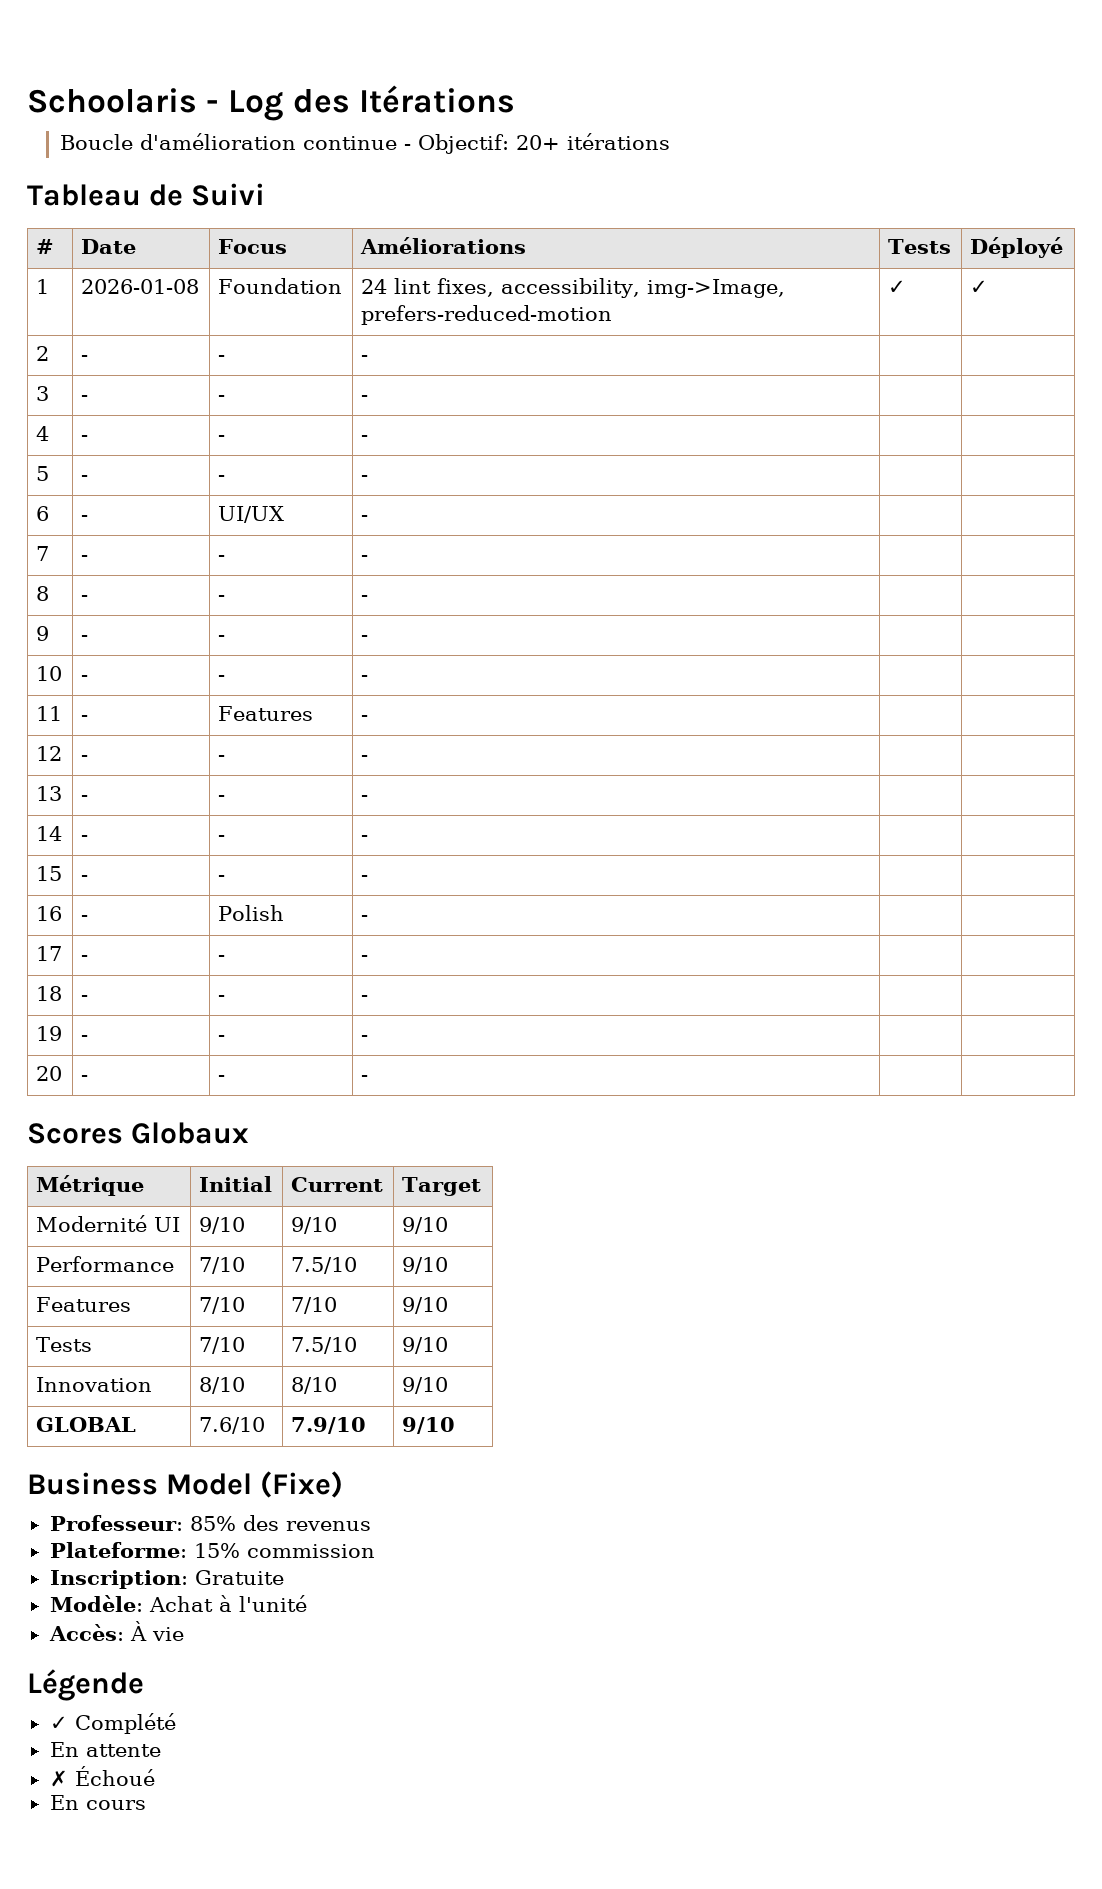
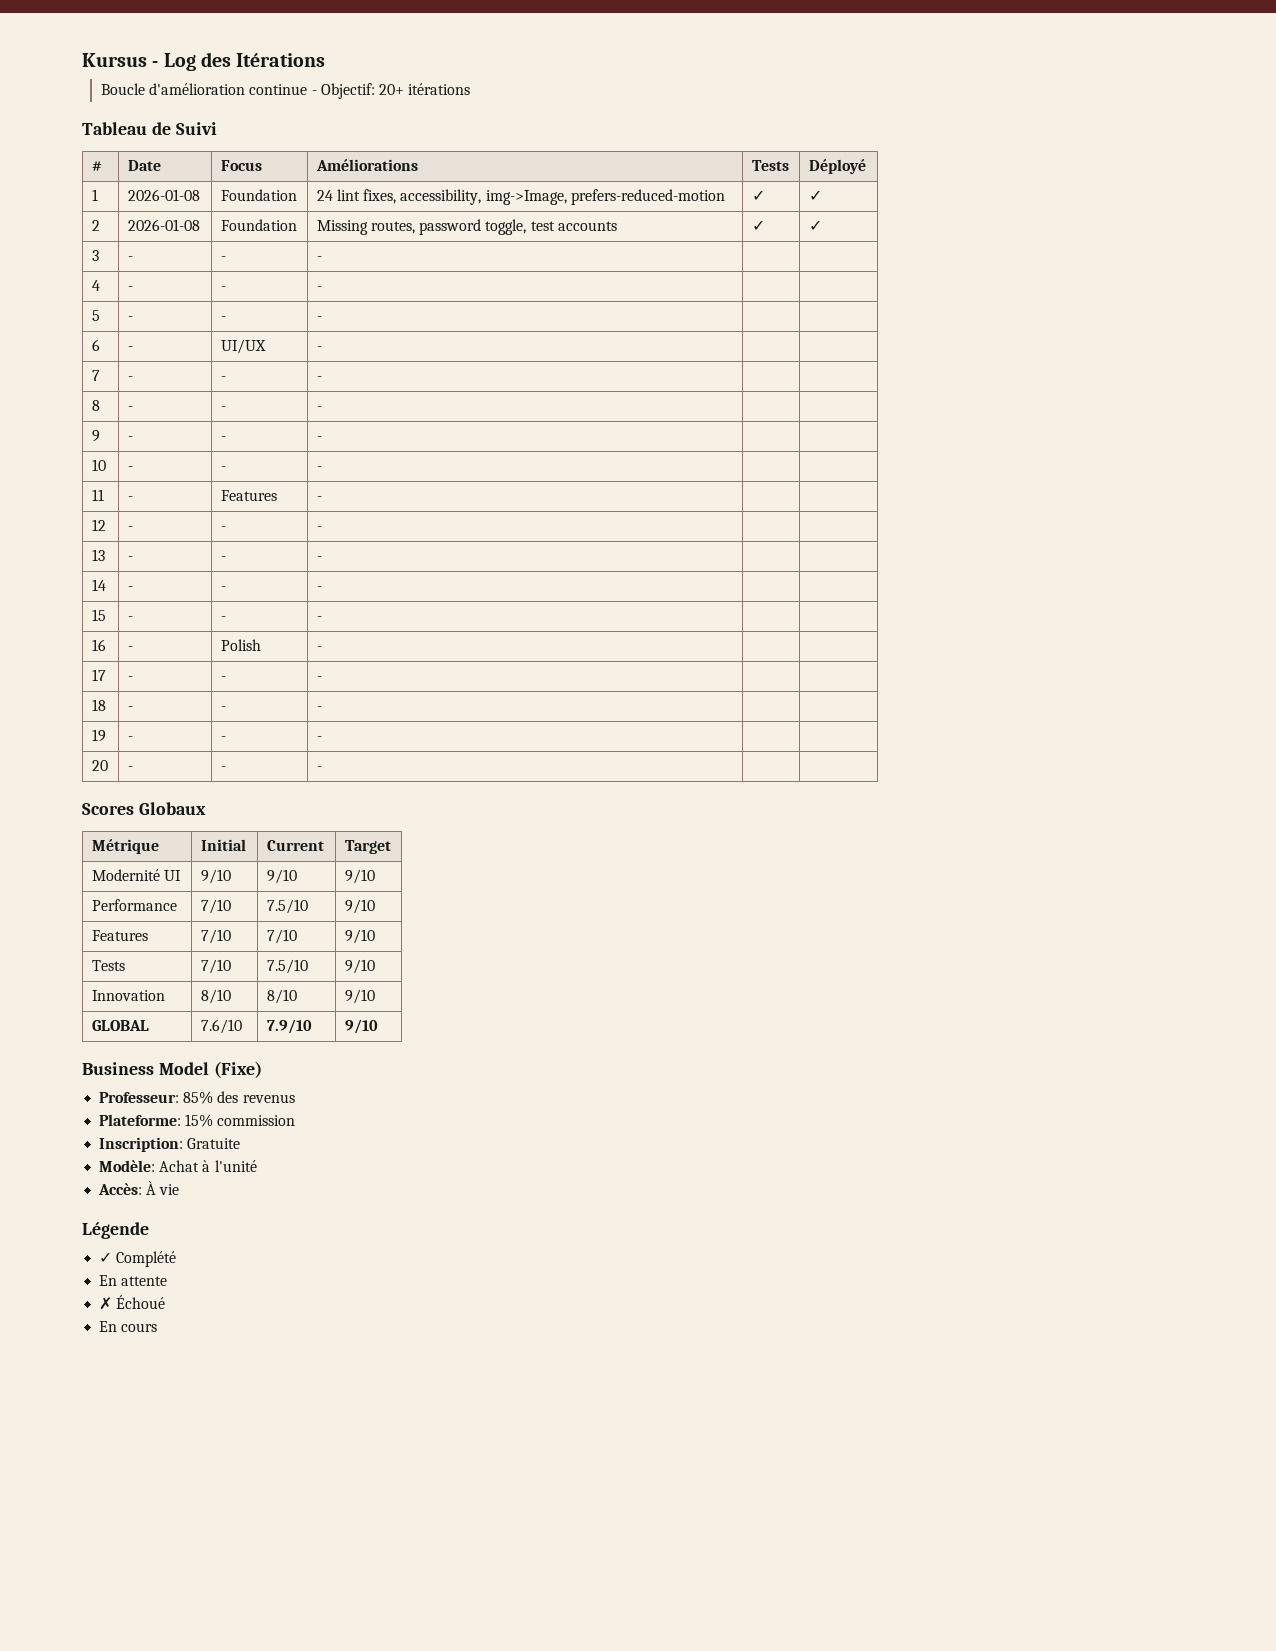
[27,88,197,113] Schoolaris -> [82,53,147,67] Kursus
[81,355,89,361] [218,355,226,361] [361,355,369,361] - | - | - | | -> [127,219,200,231] [220,219,297,231] [316,219,617,235] [751,220,765,231] [808,220,822,231] 2026-01-08 | Foundation | Missing routes, password toggle, test accounts | ✓ | ✓

